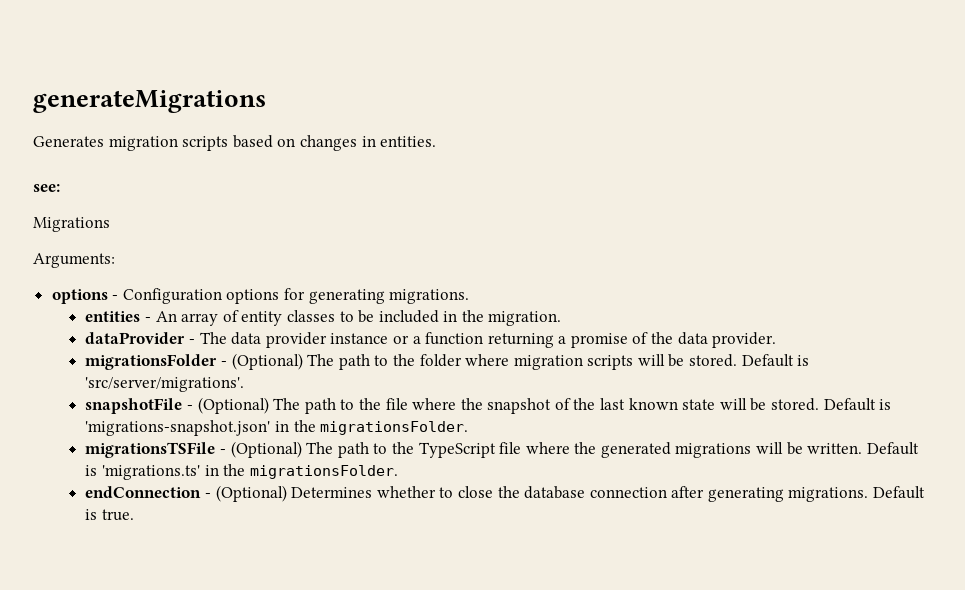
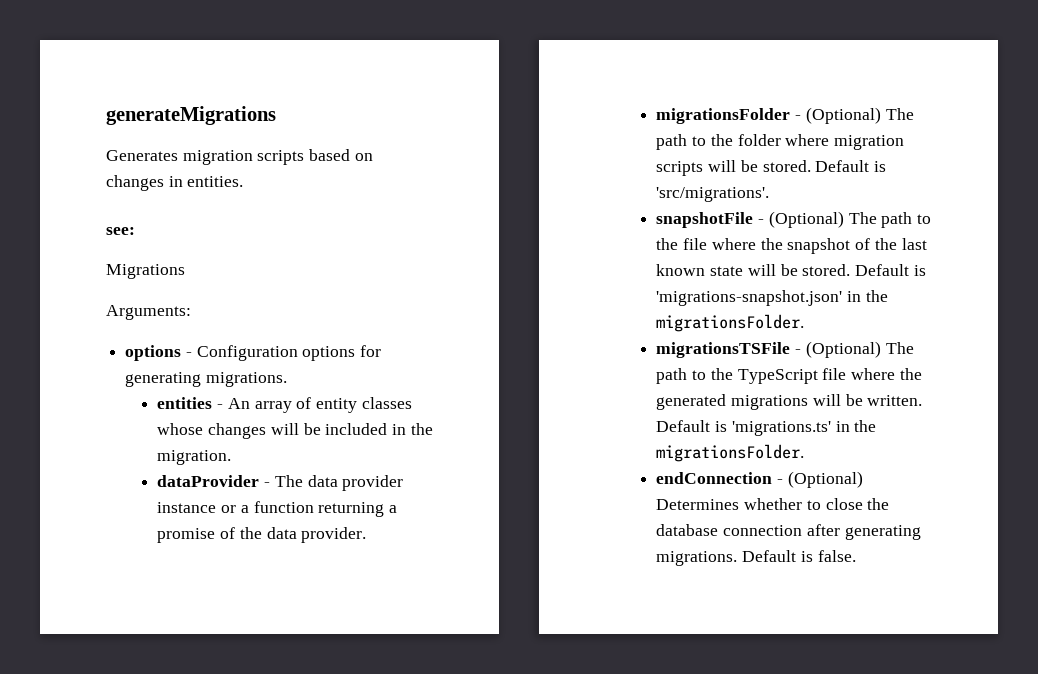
[339,311,354,322] to -> [157,423,299,439] whose changes will
[85,377,245,392] 'src/server/migrations'. -> [656,187,770,202] 'src/migrations'.
[101,509,134,521] true. -> [817,550,856,562] false.

